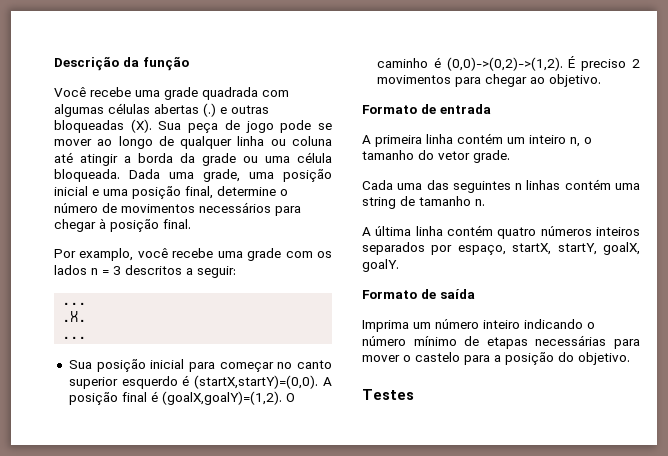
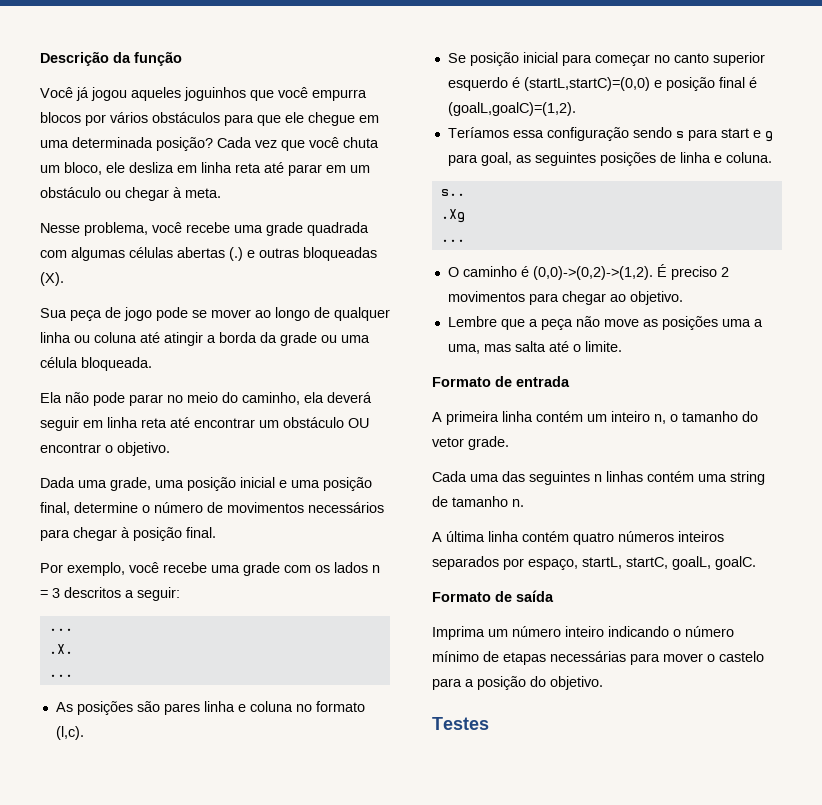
(86, 92) none -> [76,87,367,101] [40,112,379,126] [40,137,379,151] [40,162,370,176] [40,187,221,201] [40,222,182,236] já jogou aqueles joguinhos que você empurra blocos por vários obstáculos para que ele chegue em uma determinada posição? Cada vez que você chuta um bloco, ele desliza em linha reta até parar em um obstáculo ou chegar à meta. // Nesse problema, você
(152, 126) none -> (64, 279) //
(120, 175) none -> [40,392,372,406] [40,417,369,431] [40,442,170,456] // Ela não pode parar no meio do caminho, ela deverá seguir em linha reta até encontrar um obstáculo OU encontrar o objetivo. //
[79,248,134,261] examplo, -> [67,562,125,576] exemplo,
[68,360,92,369] Sua -> [55,701,365,715] [55,726,84,740] [447,53,466,63] As posições são pares linha e coluna no formato (l,c). // Se
[194,375,332,389] (startX,startY)=(0,0). A -> [523,77,662,91] (startL,startC)=(0,0) e
[161,391,282,405] (goalX,goalY)=(1,2). -> [447,102,576,116] [447,127,773,142] [447,152,772,166] [440,189,465,196] [440,209,465,223] [440,239,465,242] (goalL,goalC)=(1,2). // Teríamos essa configuração sendo s para start e g para goal, as seguintes posições de linha e coluna. // s.. // .Xg // ... //
(601, 80) none -> [447,316,763,330] [447,341,622,354] // Lembre que a peça não move as posições uma a uma, mas salta até o limite.
[512,242,640,255] [362,259,399,272] startX, startY, goalX, goalY. -> [582,556,756,570] startL, startC, goalL, goalC.

